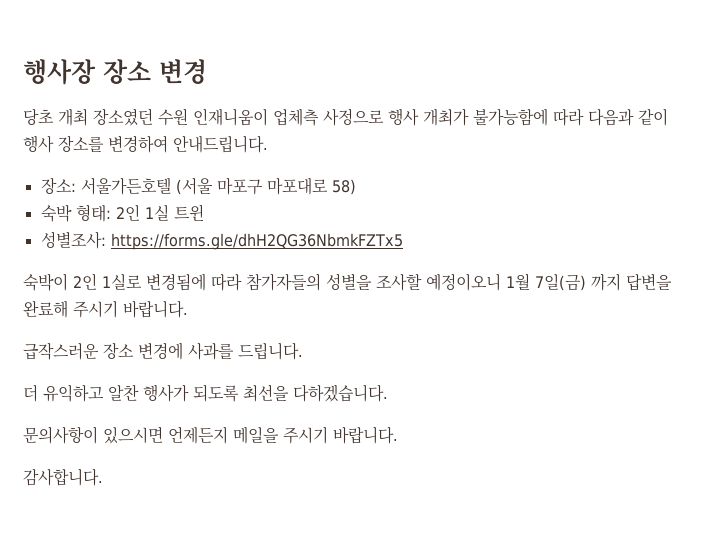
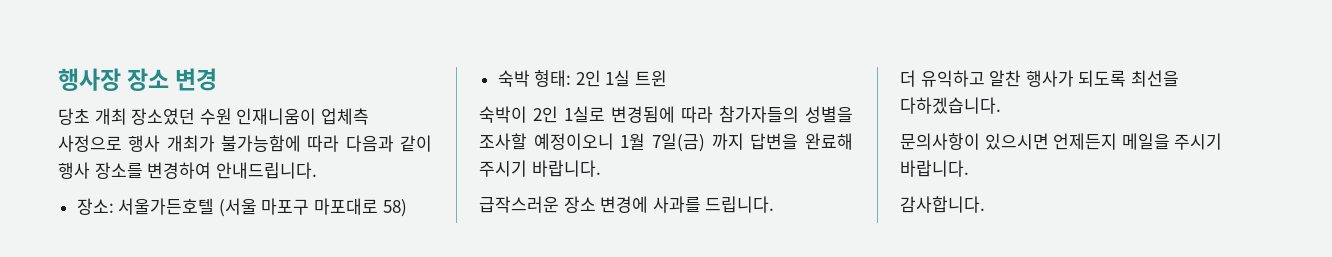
[40,231,403,250] // 성별조사: https://forms.gle/dhH2QG36NbmkFZTx5 -> (668, 78) none

